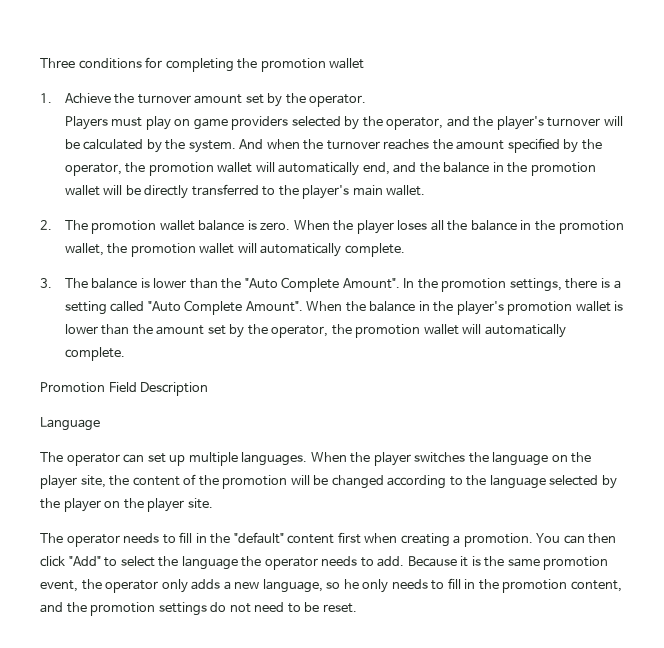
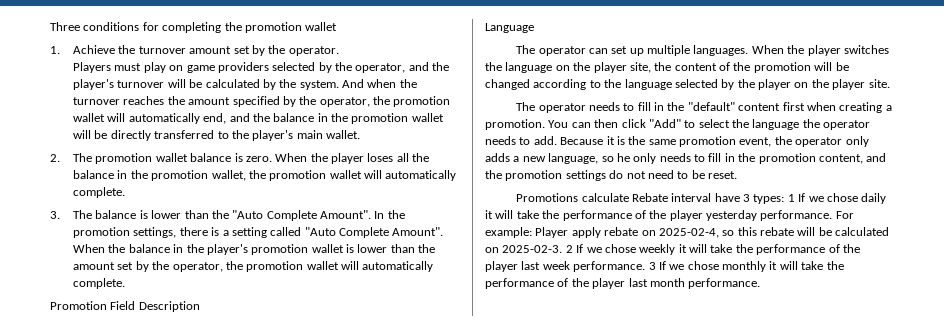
(357, 608) none -> [516,193,887,204] [485,210,854,221] [485,227,890,238] [485,244,860,255] [485,261,844,272] [485,278,761,289] // Promotions calculate Rebate interval have 3 types: 1 If we chose daily it will take the performance of the player yesterday performance. For example: Player apply rebate on 2025-02-4, so this rebate will be calculated on 2025-02-3. 2 If we chose weekly it will take the performance of the player last week performance. 3 If we chose monthly it will take the performance of the player last month performance.

